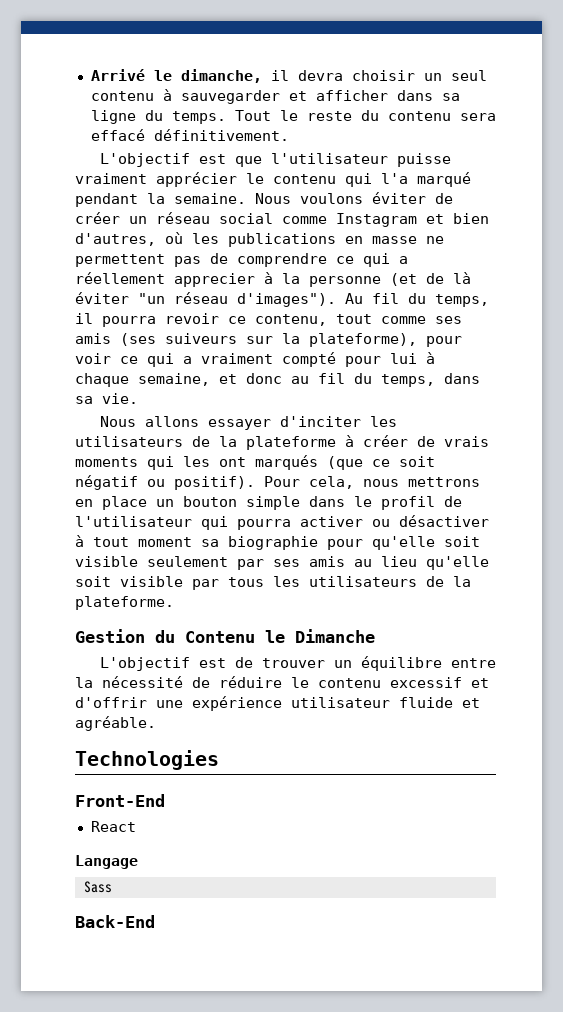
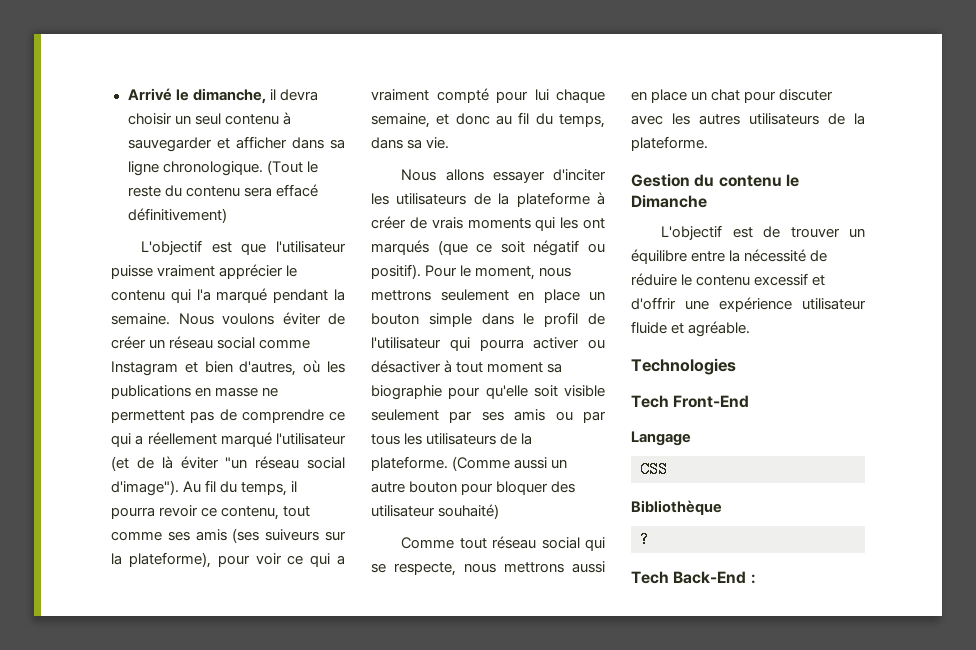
[144,110,271,124] du temps. Tout -> [162,160,303,176] chronologique. (Tout
[153,129,289,141] définitivement. -> [127,208,227,223] définitivement)
[174,272,381,287] apprecier à la personne -> [220,432,346,447] marqué l'utilisateur
[237,293,336,307] d'images"). -> [307,457,346,469] [111,480,179,496] social d'image").
[426,352,435,364] à -> (549, 95) none
[309,476,480,489] cela, nous mettrons -> [460,265,572,280] [371,289,509,301] le moment, nous mettrons seulement
[354,556,489,570] [75,576,183,587] au lieu qu'elle soit visible -> [555,411,573,421] ou
(174, 603) none -> [452,456,568,471] [371,481,576,495] [371,504,500,519] [401,536,605,551] [371,561,605,576] [631,89,834,103] [631,113,865,125] [631,136,708,151] (Comme aussi un autre bouton pour bloquer des utilisateur souhaité) // Comme tout réseau social qui se respecte, nous mettrons aussi en place un chat pour discuter avec les autres utilisateurs de la plateforme.
[185,631,255,643] Contenu -> [718,175,782,187] contenu
(219, 760) none -> [631,395,669,408] Tech
[90,821,136,832] // React -> (750, 401) none
[83,881,112,893] [75,915,155,928] Sass // Back-End -> [640,461,668,478] [631,500,722,515] [640,531,650,548] [631,571,756,584] CSS // Bibliothèque // ? // Tech Back-End :

